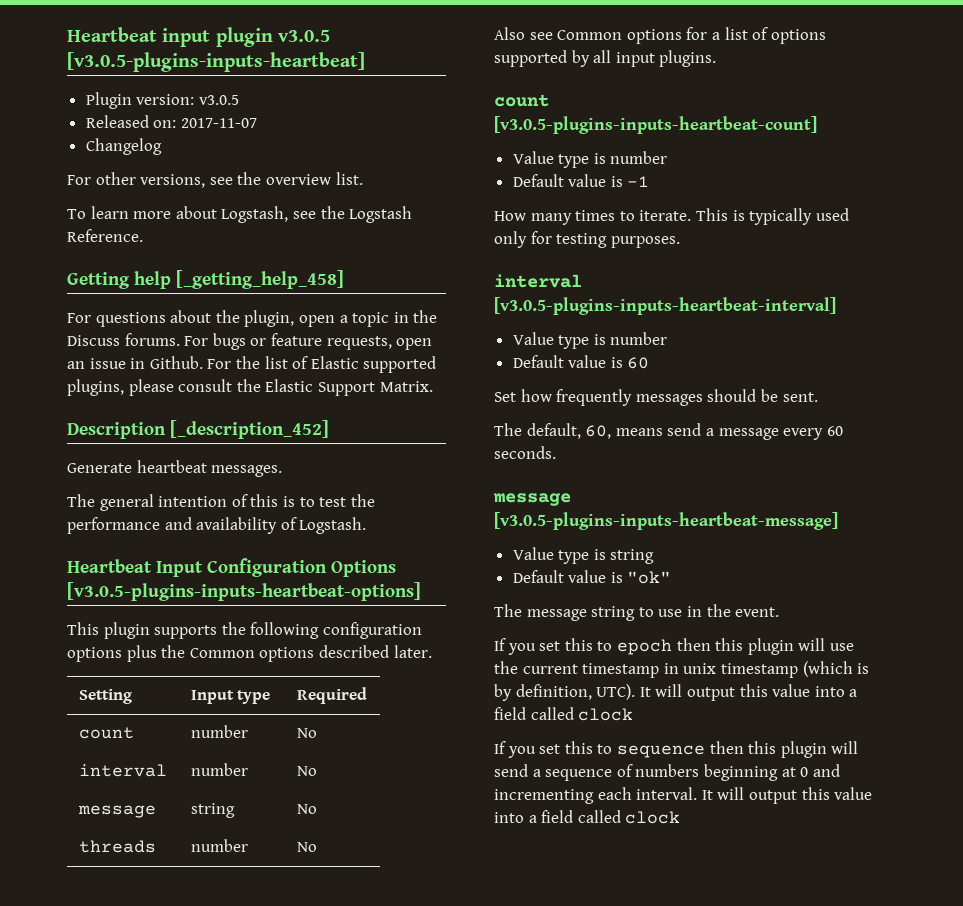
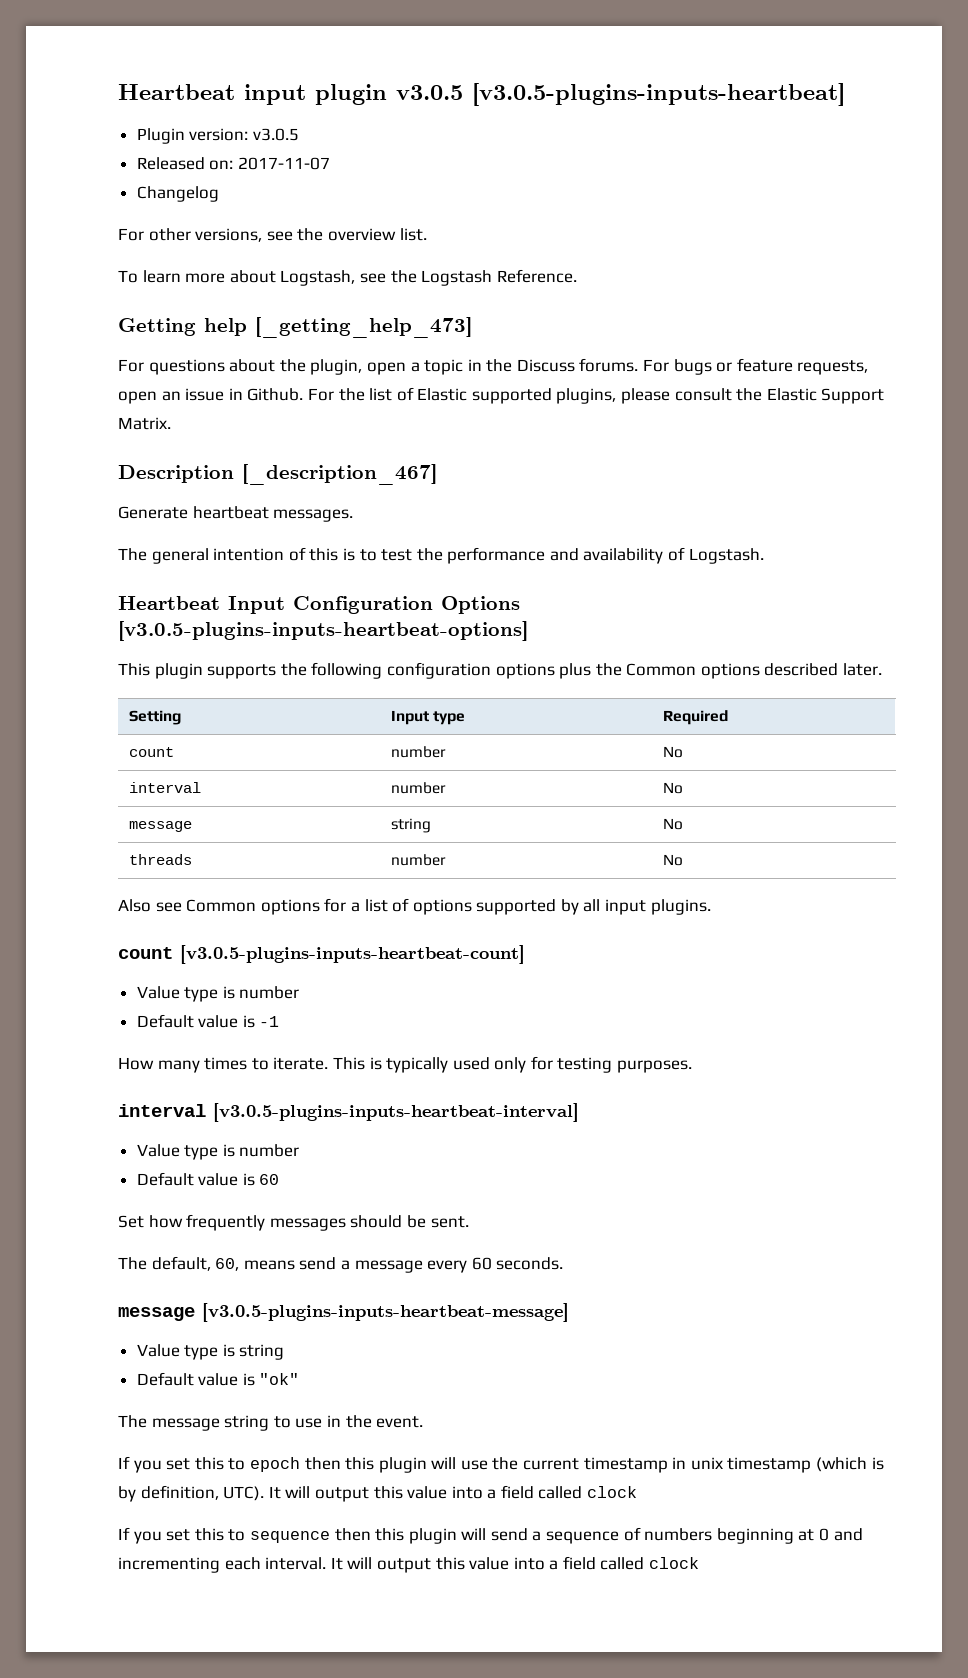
[176,270,344,289] [_getting_help_458] -> [255,317,472,338] [_getting_help_473]
[170,420,329,439] [_description_452] -> [242,464,437,485] [_description_467]

